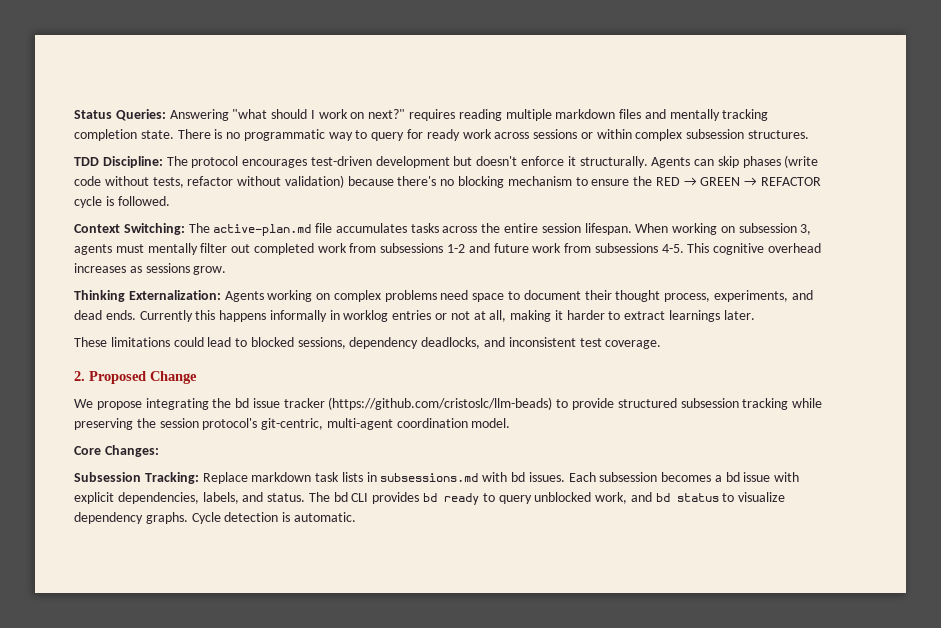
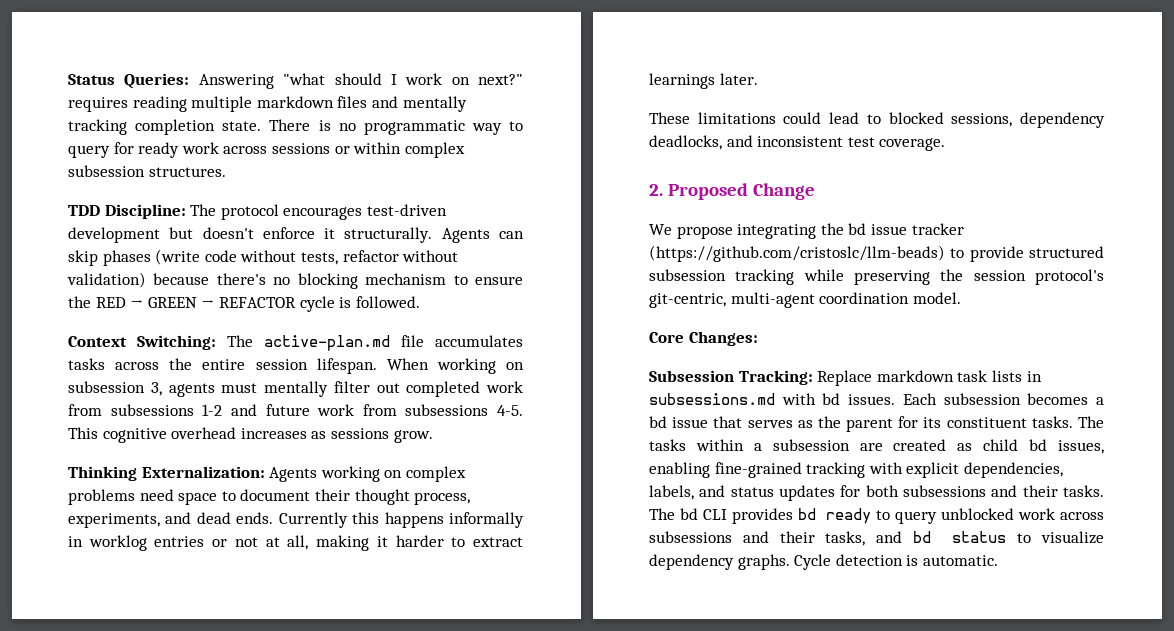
(771, 477) none -> [713,416,1104,432] [649,439,1104,454] [649,462,866,478] that serves as the parent for its constituent tasks. The tasks within a subsession are created as child bd issues, enabling fine-grained tracking
[267,493,306,502] status. -> [730,485,1104,501] status updates for both subsessions and their tasks.
[595,492,628,504] work, -> [1017,508,1104,520] [649,531,866,546] work across subsessions and their tasks,

